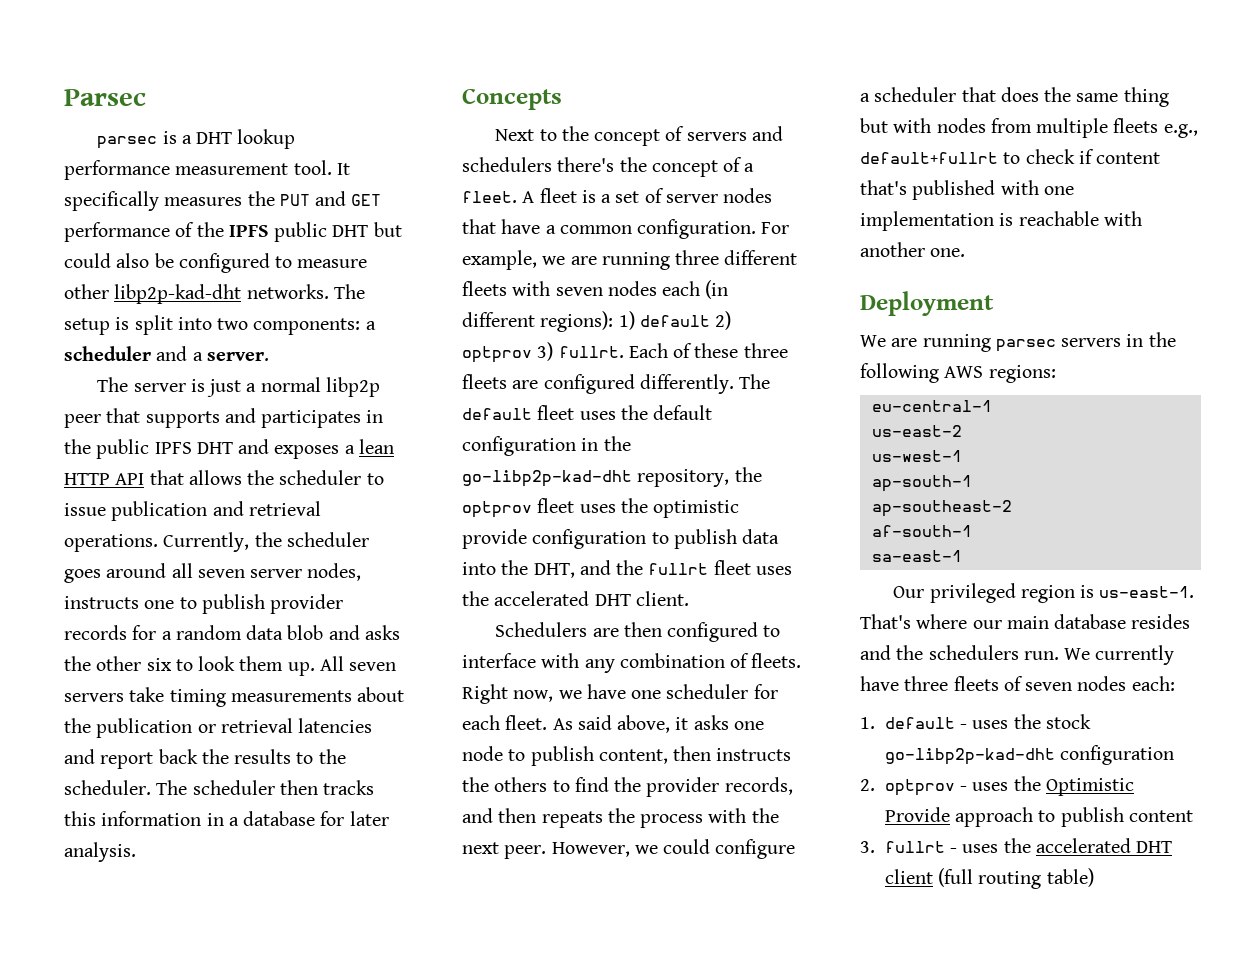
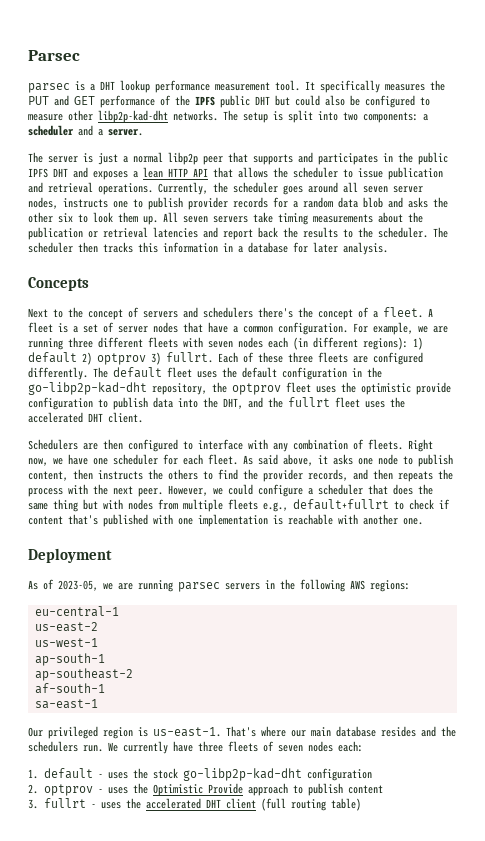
[860,335,886,347] We -> [28,579,113,591] As of 2023-05, we

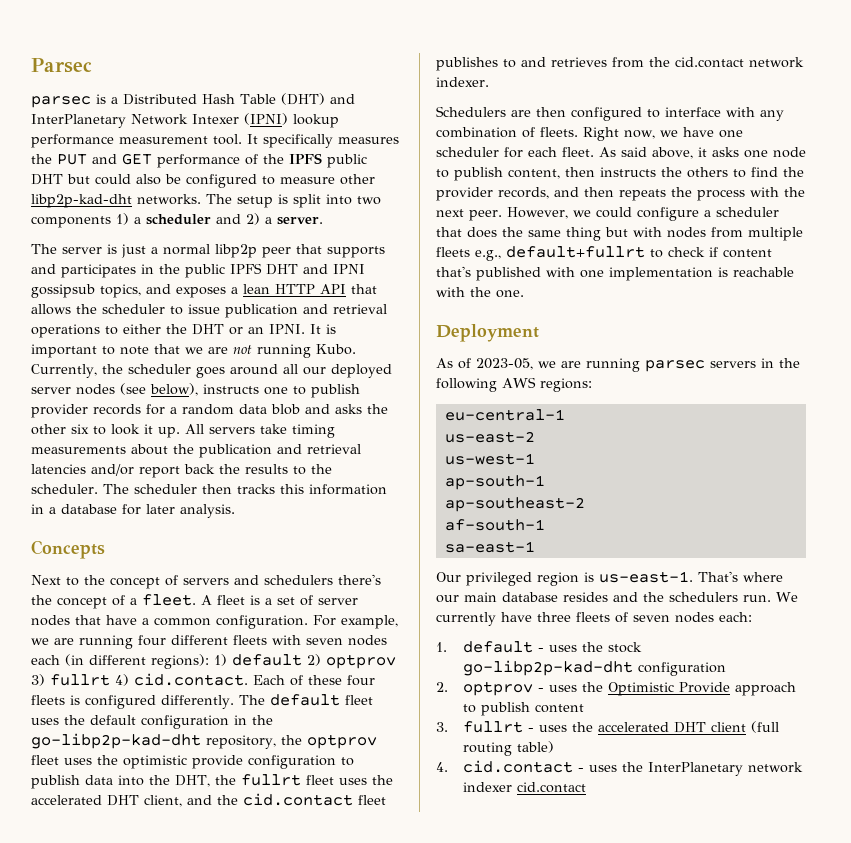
[100,81,115,90] DHT -> [123,93,355,105] [31,113,288,128] Distributed Hash Table (DHT) and InterPlanetary Network Intexer (IPNI)
[363,112,418,123] components: -> [31,213,129,228] components 1)
(93, 130) none -> [246,213,260,225] 2)
(88, 172) none -> [333,264,365,274] [31,284,171,298] IPNI gossipsub topics, and
[98,183,153,195] operations. -> [31,324,336,338] [31,344,356,358] operations to either the DHT or an IPNI. It is important to note that we are not running Kubo.
[363,186,423,193] [28,197,58,209] seven server nodes, -> [302,364,392,378] [31,383,198,396] our deployed server nodes (see below),
[118,212,138,223] them -> [144,424,153,434] it
[183,216,208,223] seven -> (204, 429) none
[88,231,98,238] or -> [277,444,302,454] and
[203,227,218,238] and -> [91,464,134,476] and/or
[68,337,93,348] three -> [138,635,166,646] four
[166,352,368,363] fullrt. Each of these three fleets are -> [50,673,375,686] [31,695,80,705] fullrt 4) cid.contact. Each of these four fleets is
[248,397,263,408] and -> (210, 781) none
[108,412,143,423] client. -> [144,793,386,807] [436,57,804,71] [436,77,489,87] client, and the cid.contact fleet publishes to and retrieves from the cid.contact network indexer.
[363,514,398,525] another -> [470,287,491,297] the
(361, 804) none -> [436,760,804,776] [463,782,587,793] // 4. cid.contact - uses the InterPlanetary network indexer cid.contact

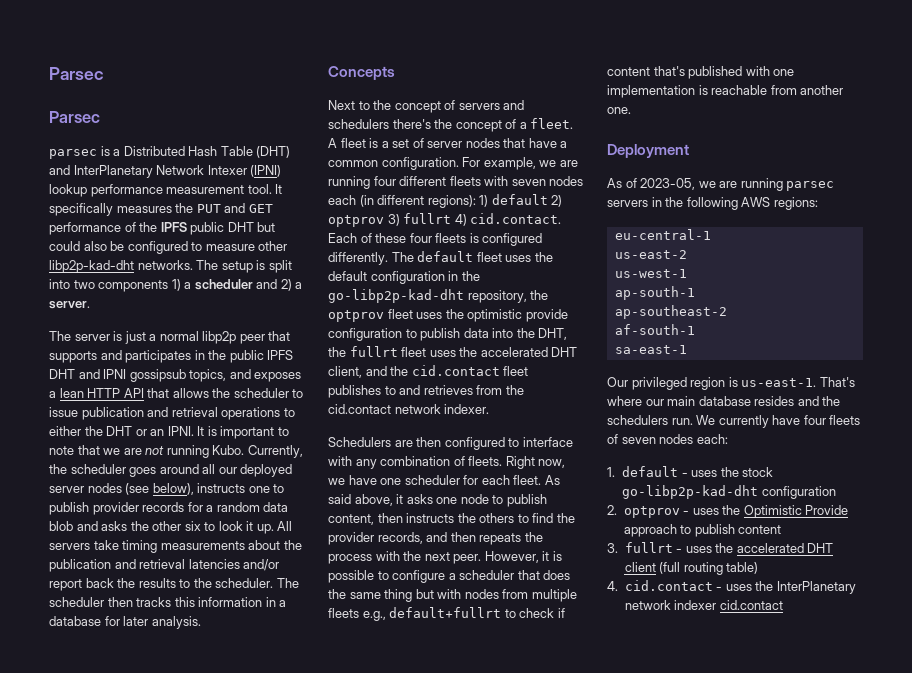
[31,58,92,73] Parsec -> [49,67,104,80] [49,111,100,123] Parsec // Parsec
[573,207,632,218] we could -> [542,551,562,561] [328,570,389,583] it is possible to
[436,287,491,297] with the -> [770,85,844,95] from another
[537,612,571,622] three -> [803,415,826,425] four

